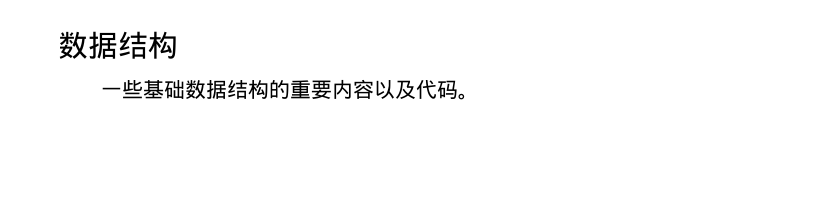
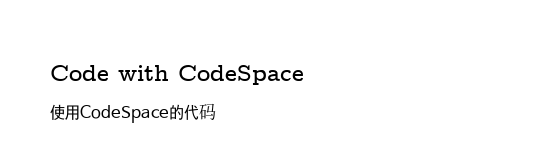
[58,31,178,59] [101,79,480,100] 数据结构 // 一些基础数据结构的重要内容以及代码。 -> [50,65,304,85] [50,103,216,123] Code with CodeSpace // 使用CodeSpace的代码

